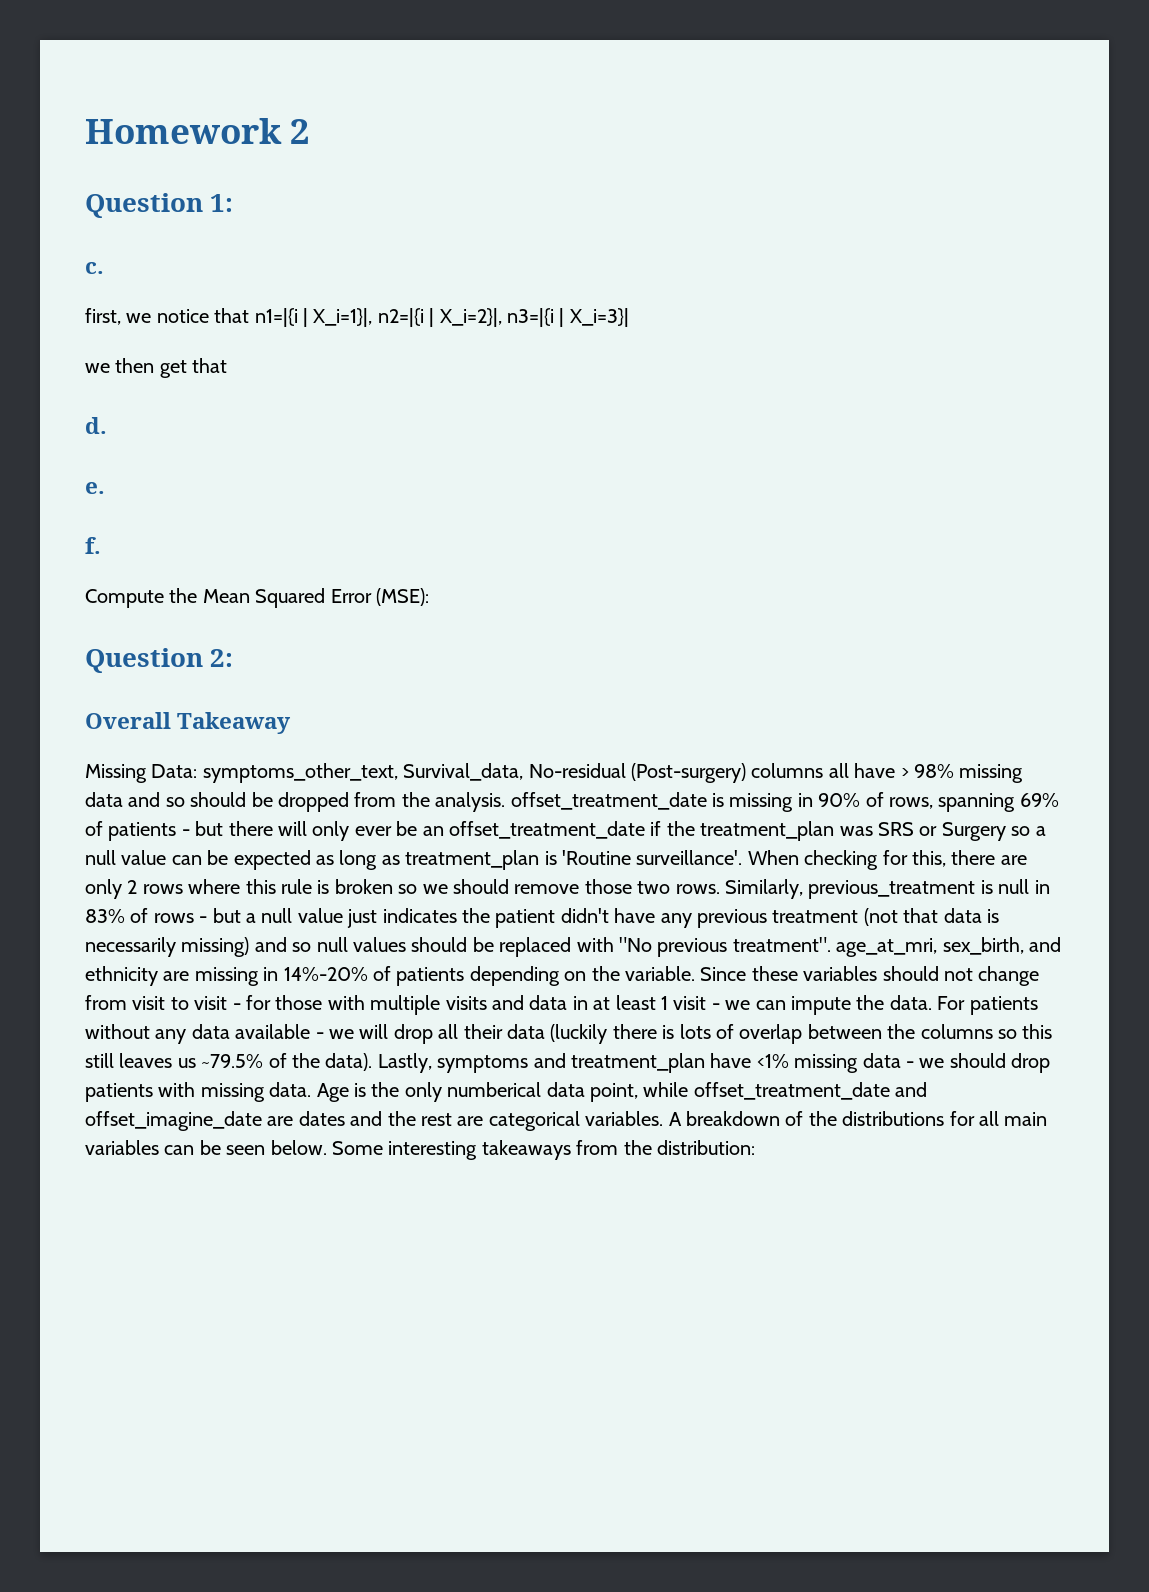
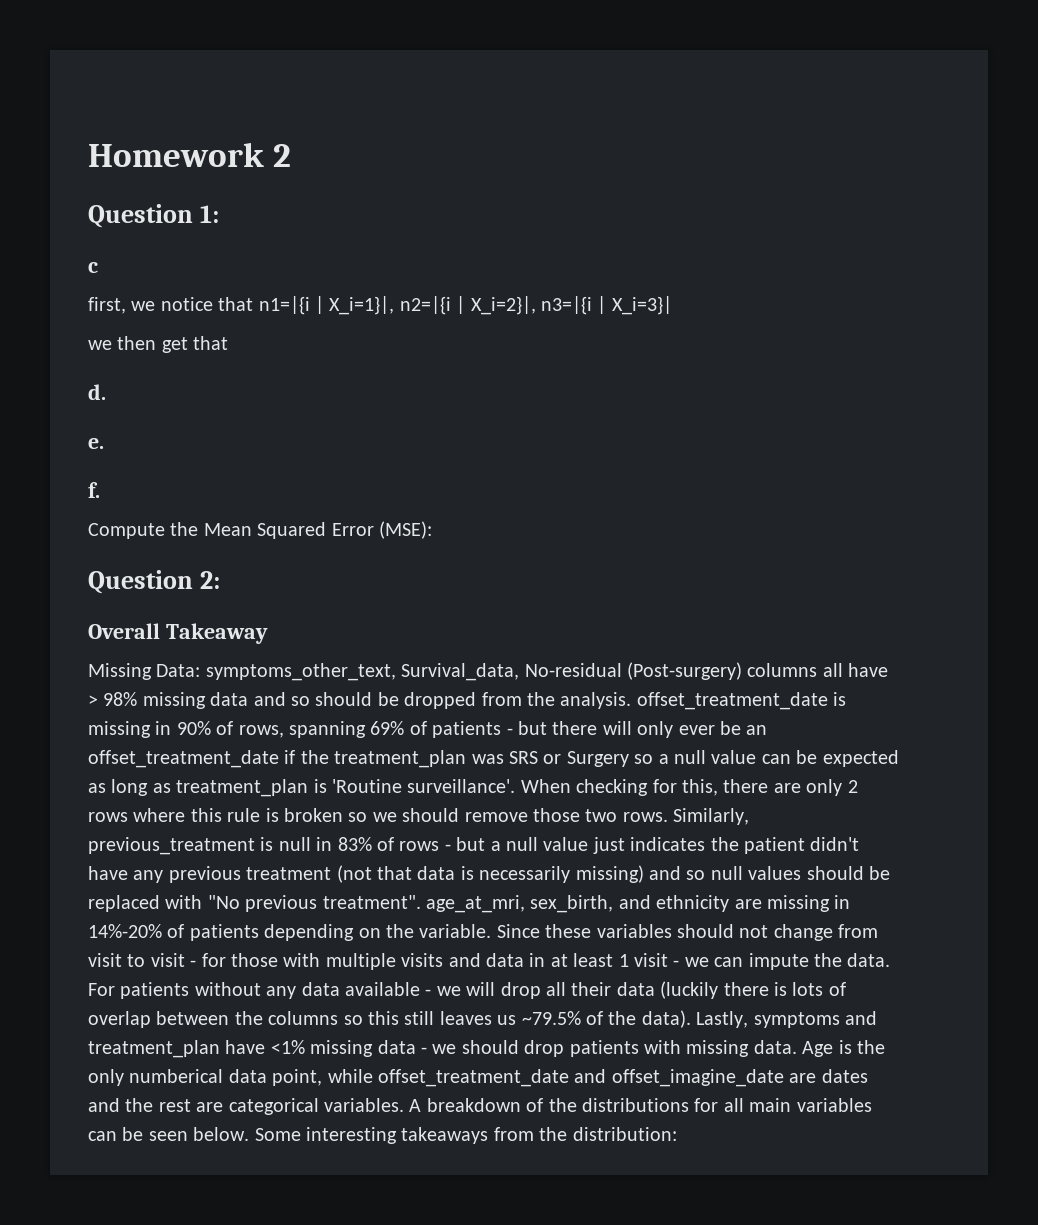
[85,262,104,274] c. -> [88,262,98,273] c

